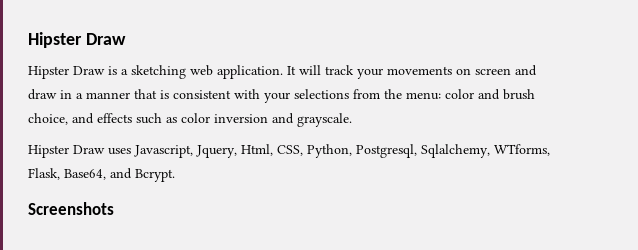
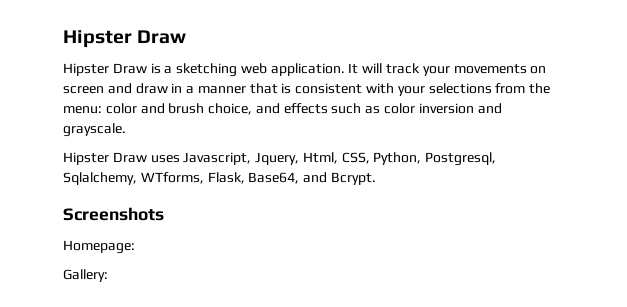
(114, 208) none -> [63,240,135,254] [63,269,108,282] // Homepage: // Gallery:

